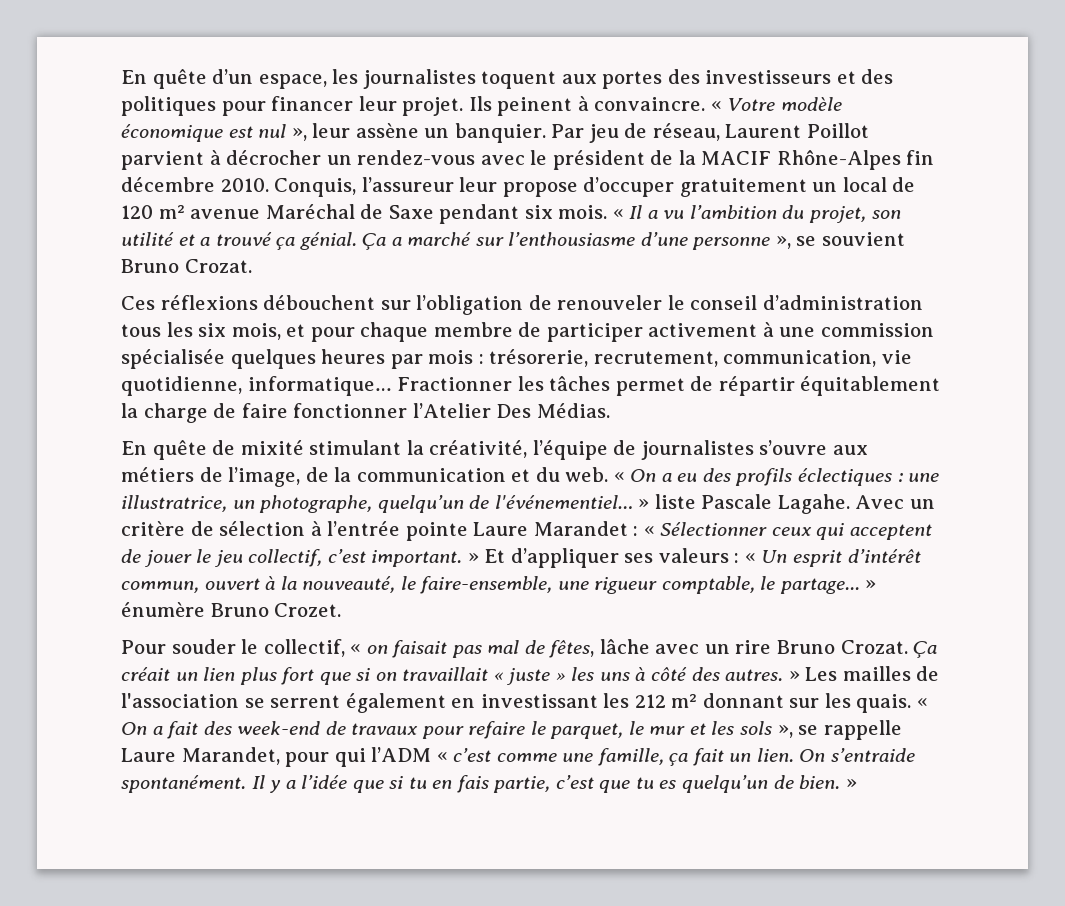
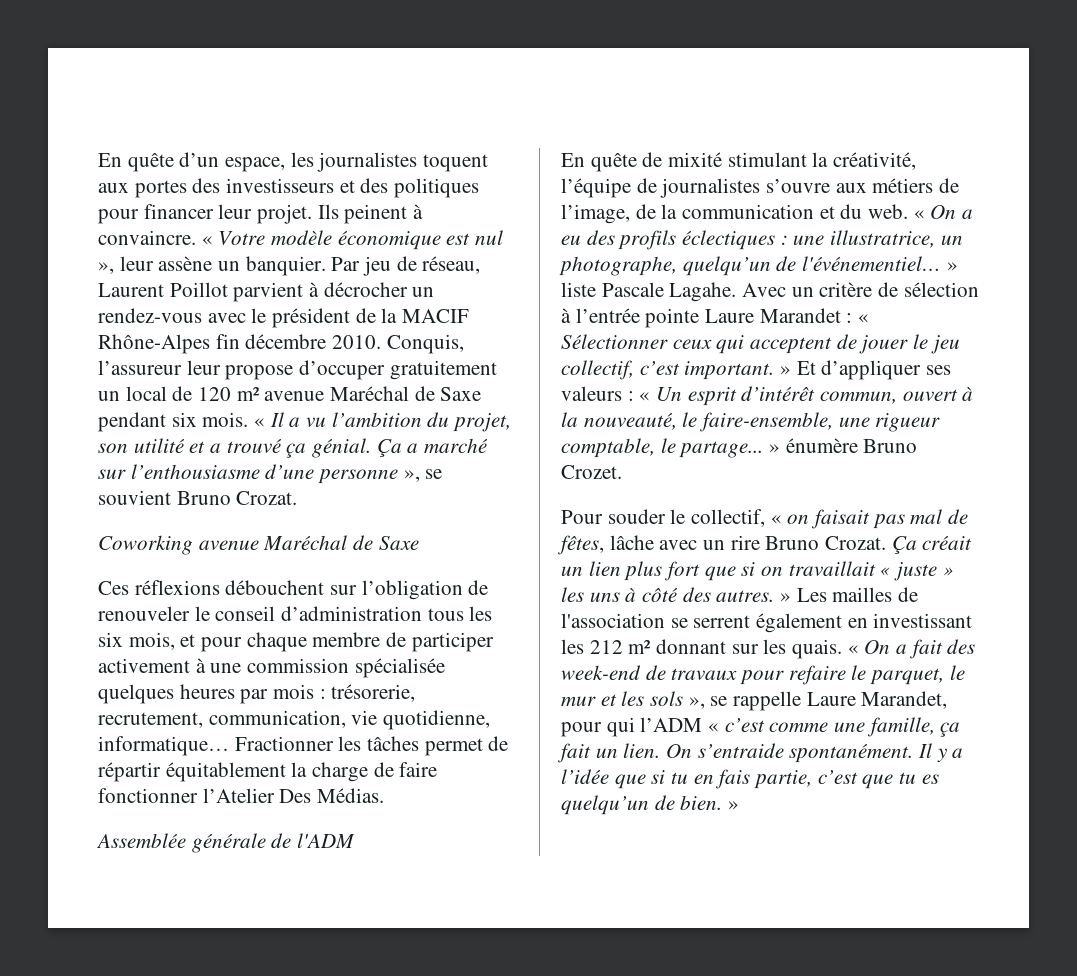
(252, 266) none -> [98,535,419,555] // Coworking avenue Maréchal de Saxe
(610, 410) none -> [96,833,356,853] // Assemblée générale de l'ADM

